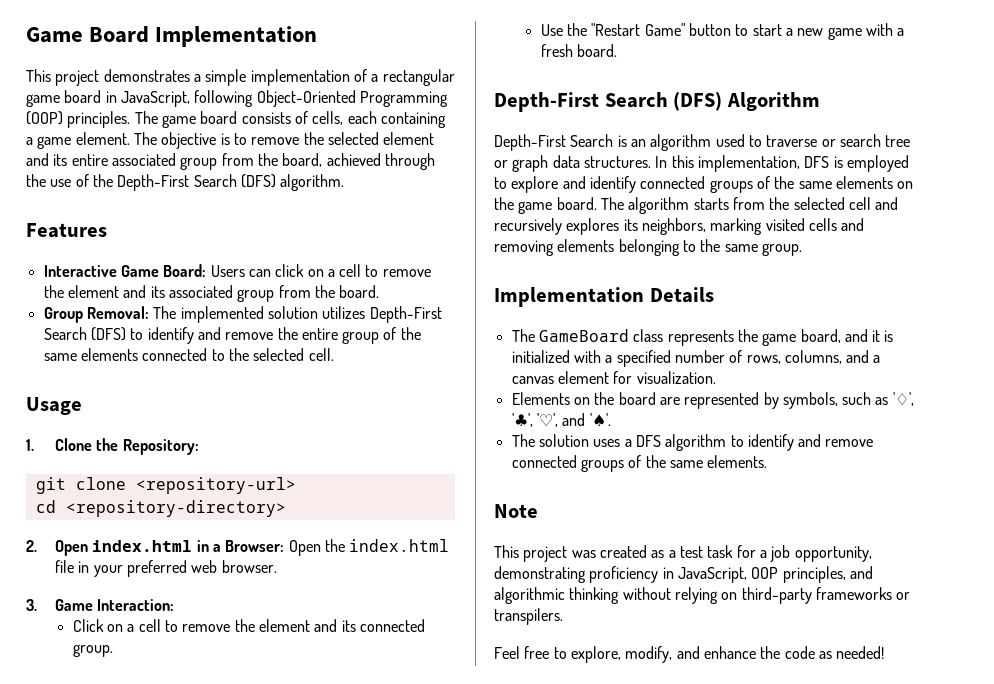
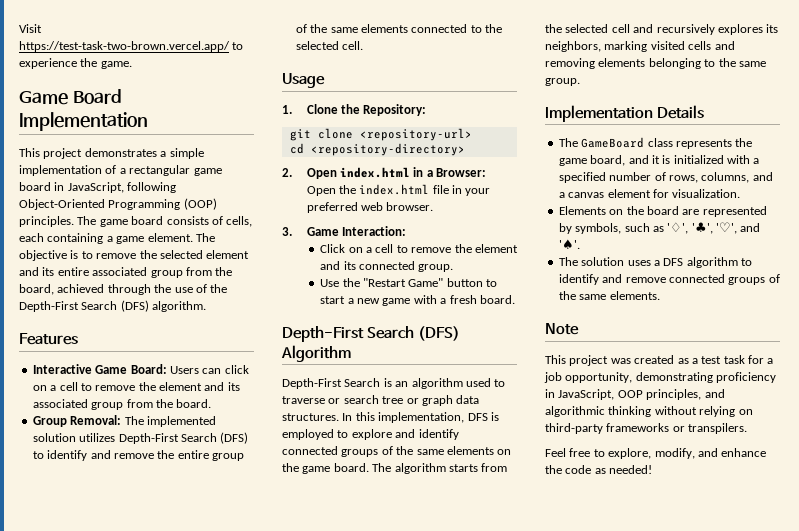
(26, 35) none -> [19,24,42,33] [19,41,244,52] [19,58,132,69] Visit https://test-task-two-brown.vercel.app/ to experience the game. //

